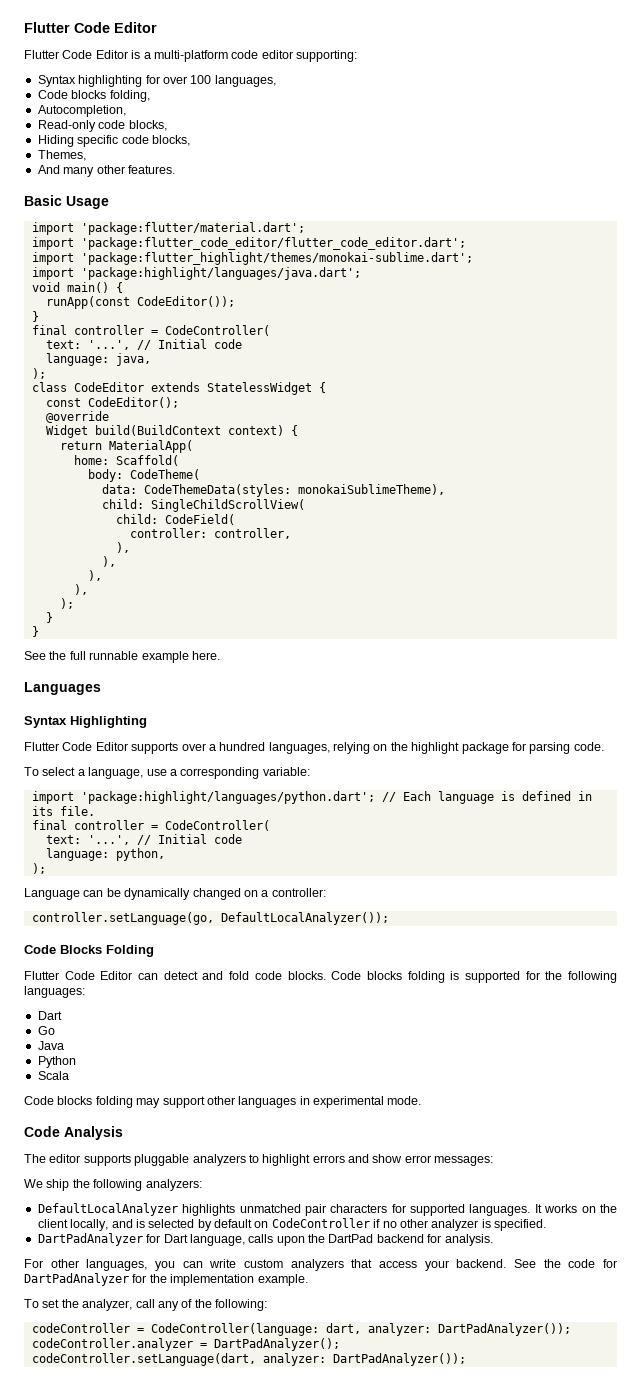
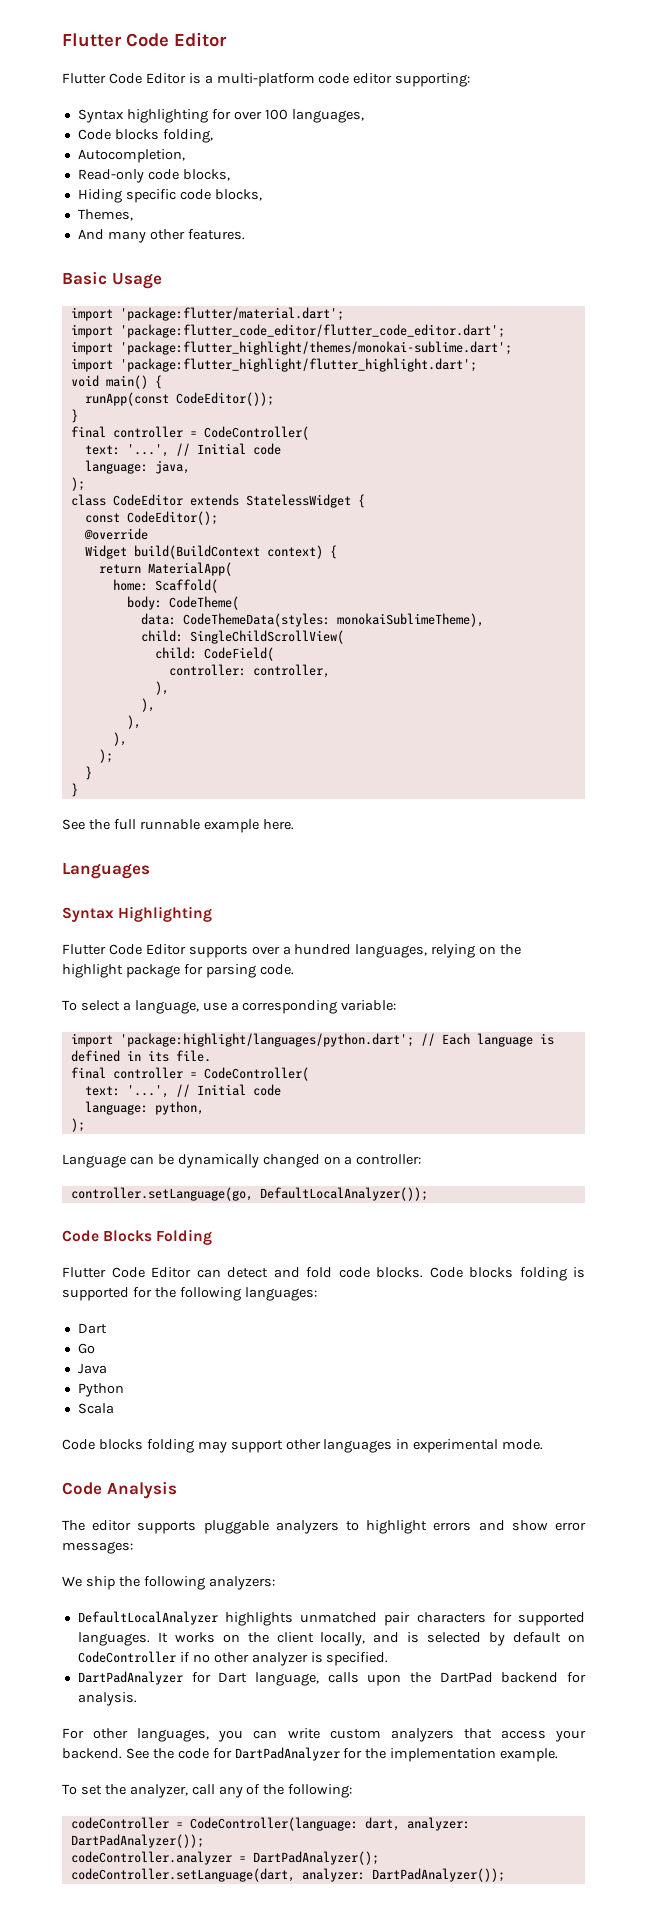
[80,267,361,280] 'package:highlight/languages/java.dart'; -> [119,358,477,372] 'package:flutter_highlight/flutter_highlight.dart';

